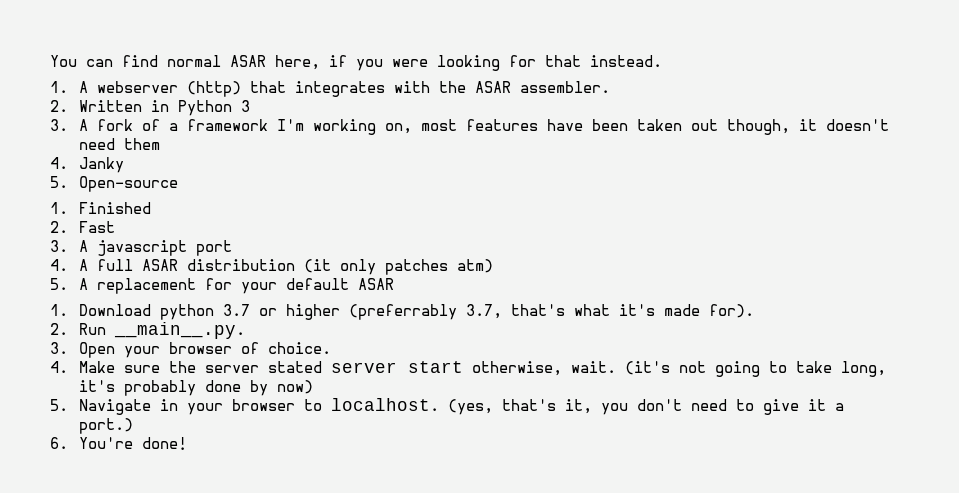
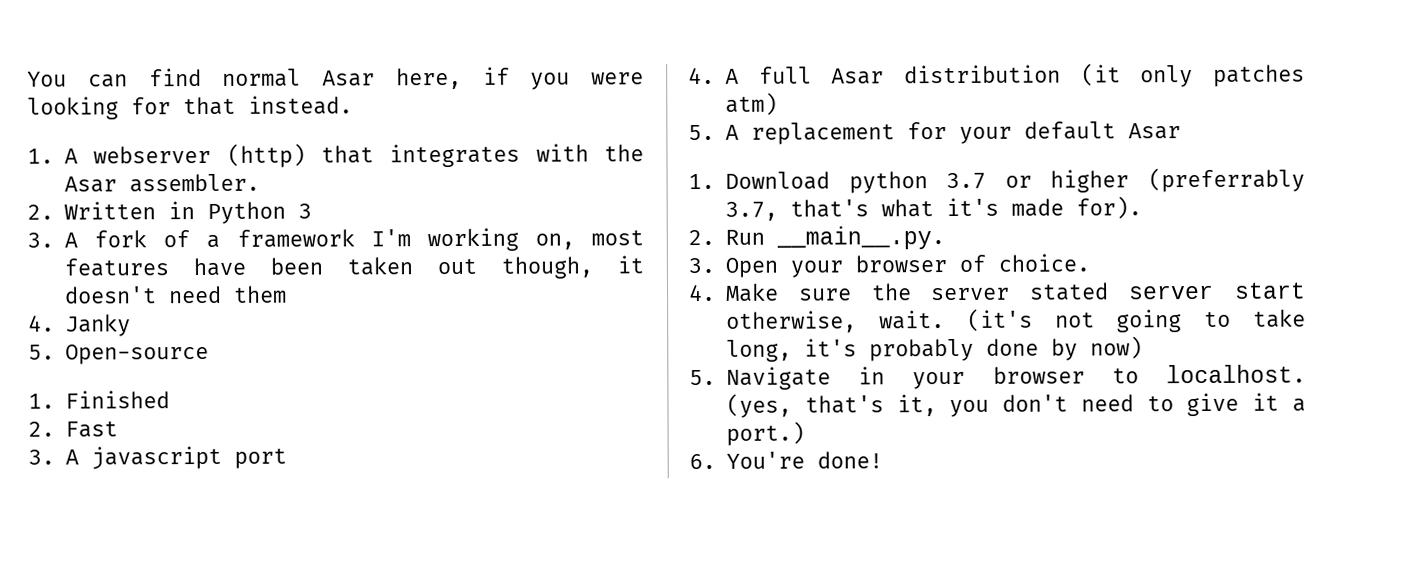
[230,55,266,67] ASAR -> [322,70,375,87] Asar
[475,81,512,93] ASAR -> [64,176,118,193] Asar
[142,259,179,271] ASAR -> [831,68,885,85] Asar
[358,278,395,290] ASAR -> [1128,123,1182,140] Asar

